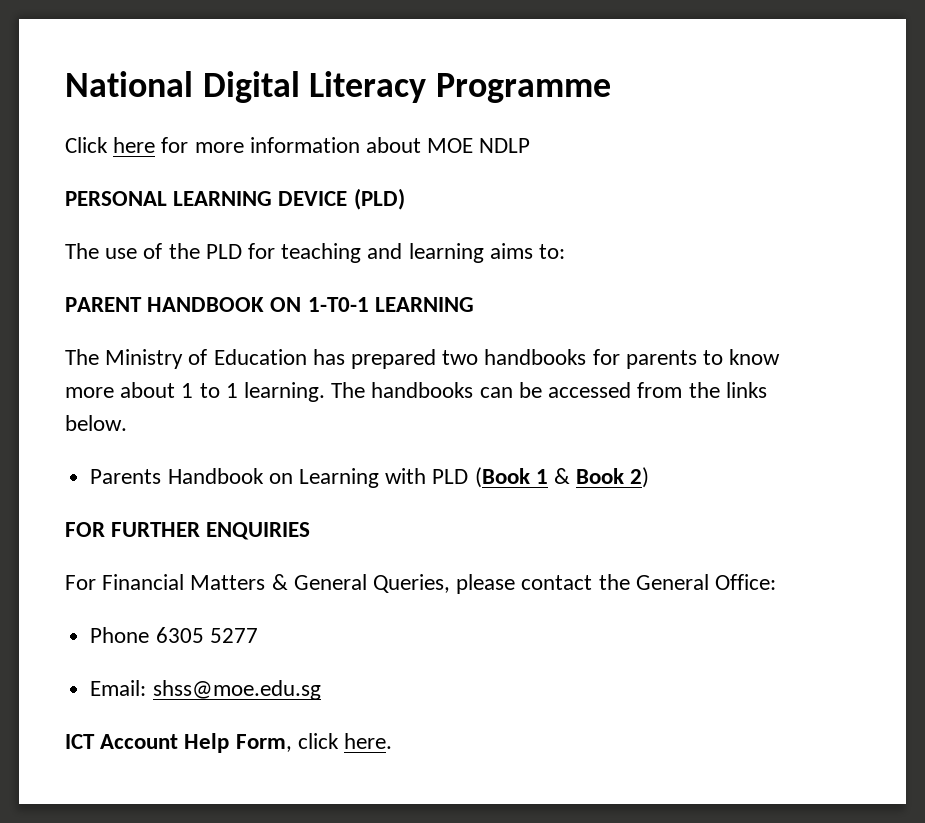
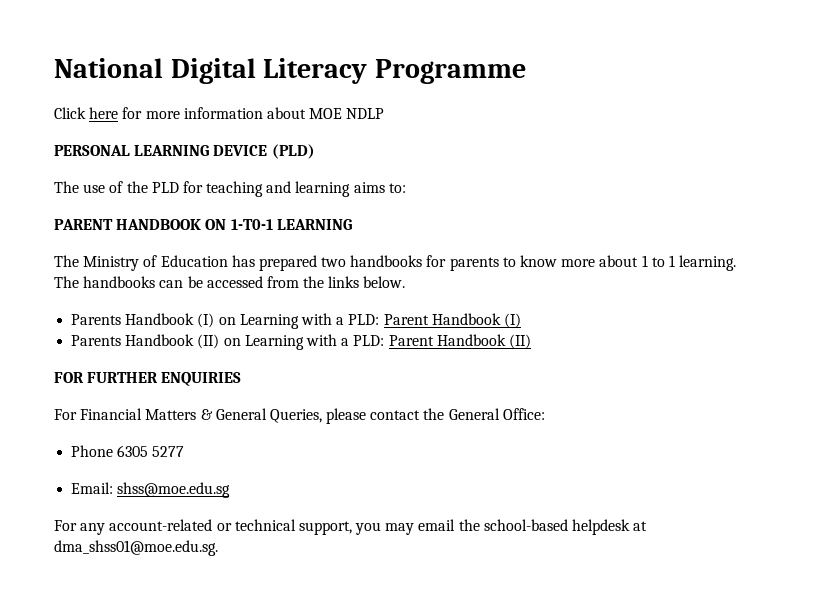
[268,467,650,488] on Learning with PLD (Book 1 & Book 2) -> [197,313,521,329] [71,334,531,350] (I) on Learning with a PLD: Parent Handbook (I) // Parents Handbook (II) on Learning with a PLD: Parent Handbook (II)
[65,733,393,753] ICT Account Help Form, click here. -> [54,519,648,535] [54,540,218,556] For any account-related or technical support, you may email the school-based helpdesk at dma_shss01@moe.edu.sg.

